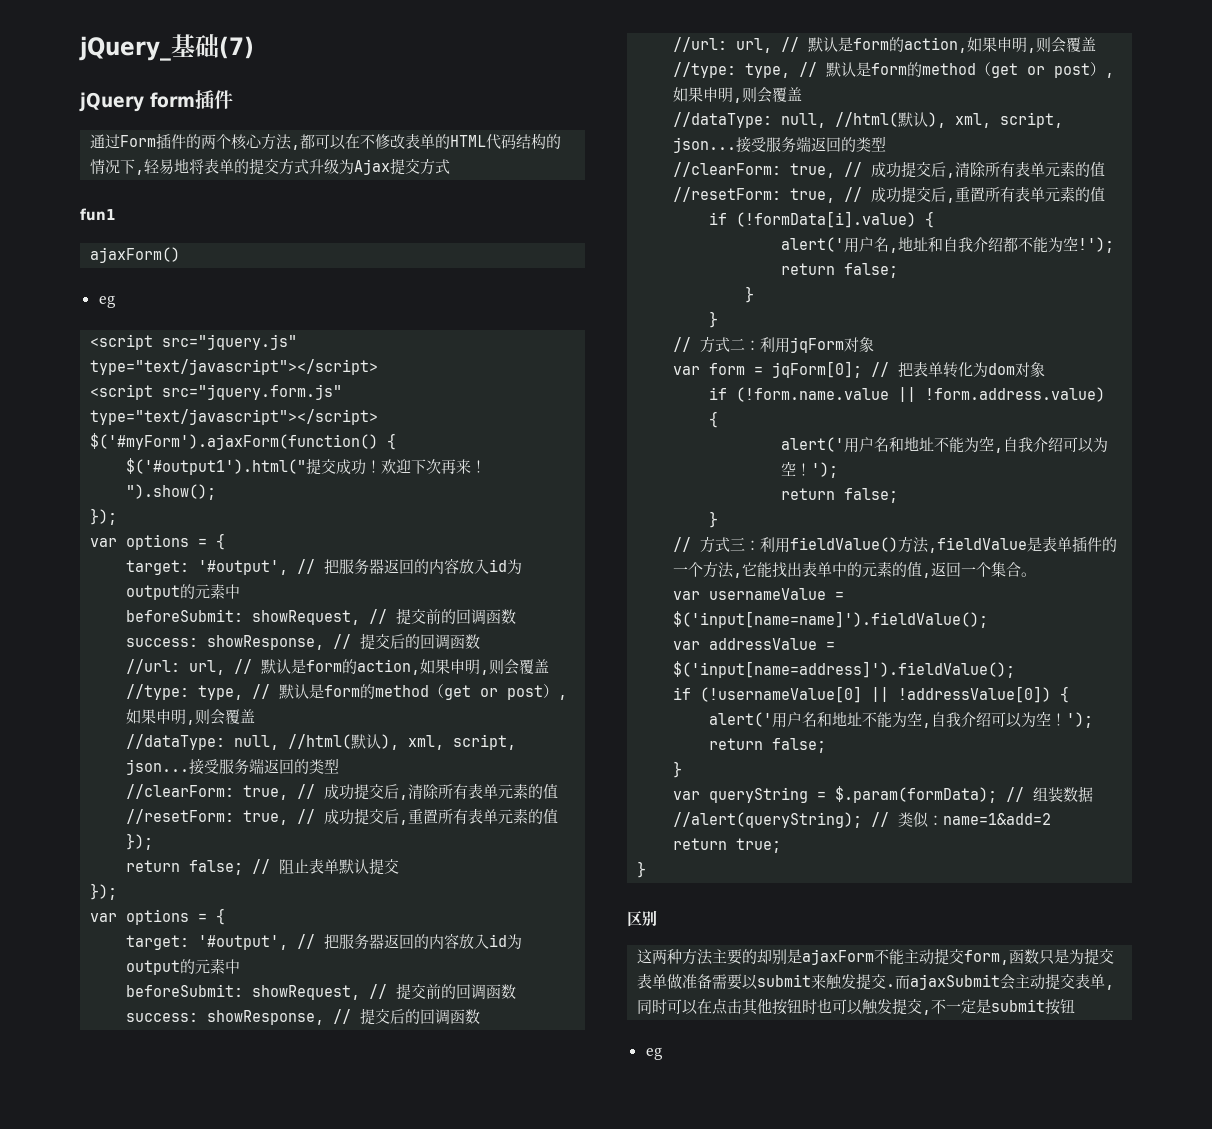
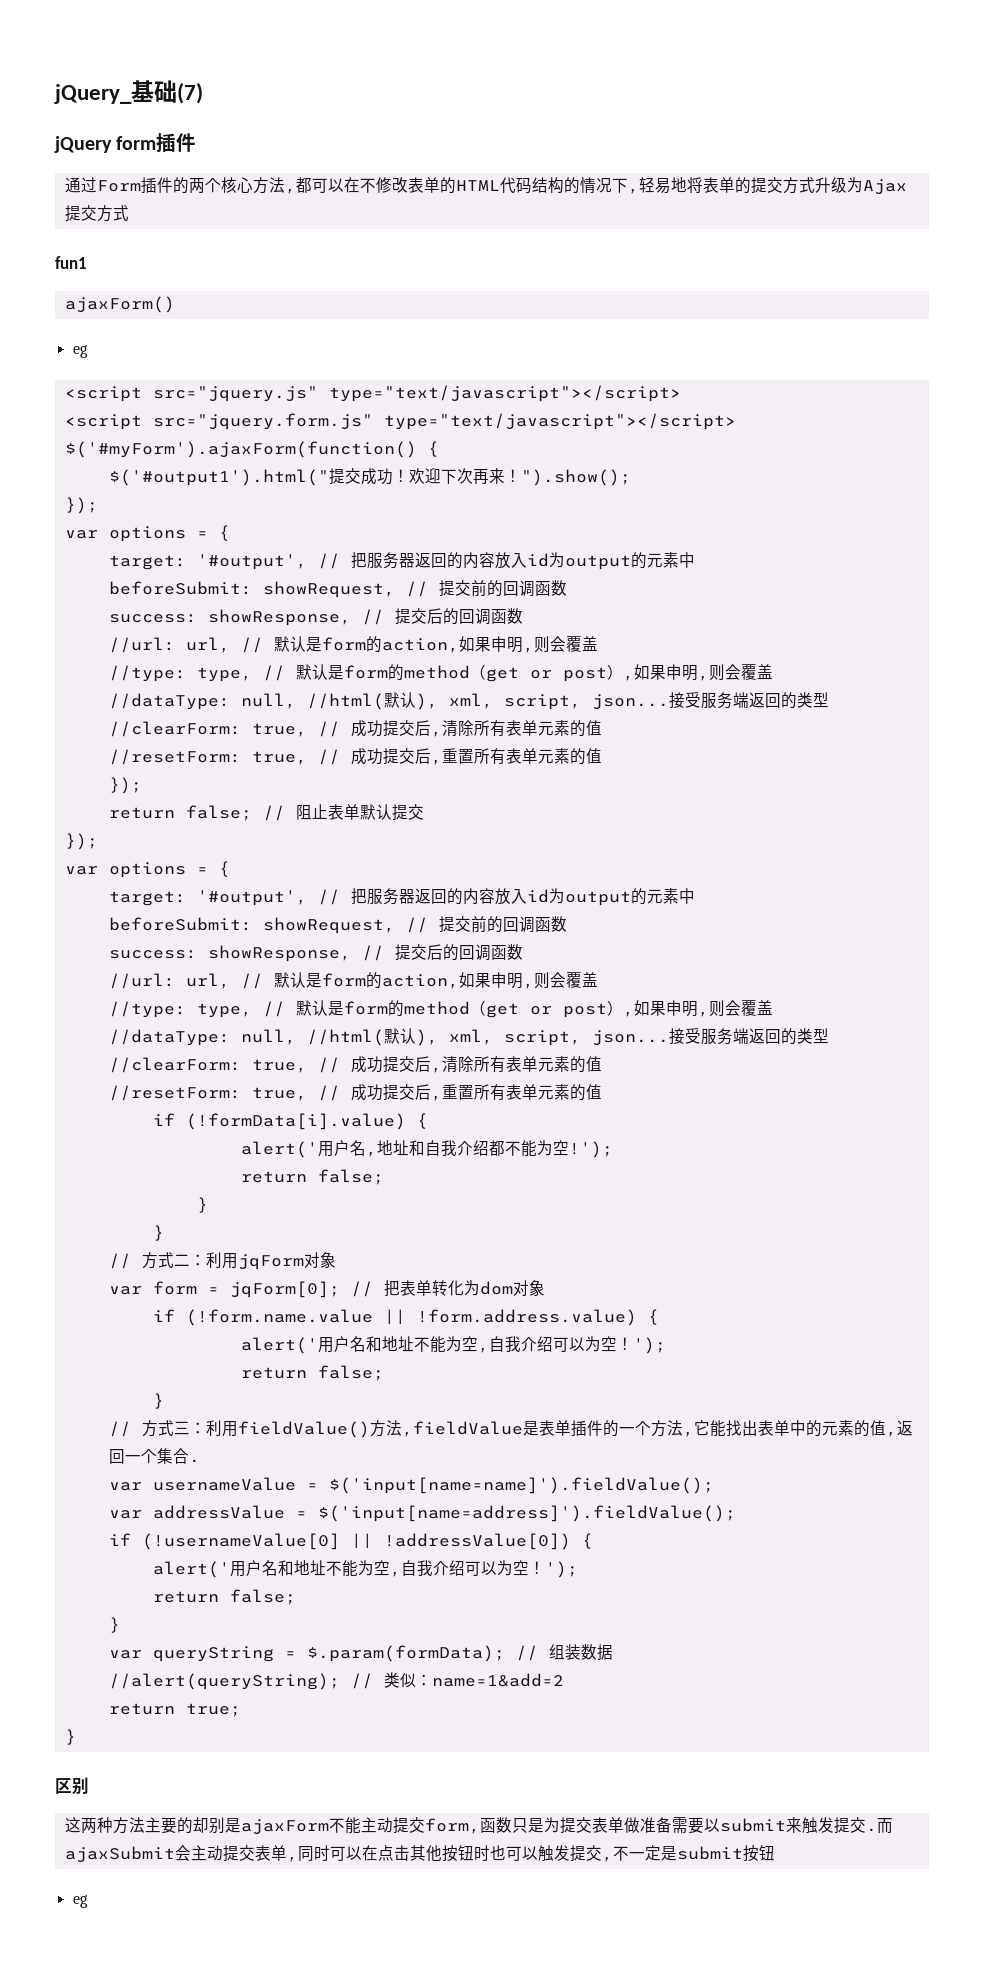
[1021,572,1037,577] 。 -> [188,1459,200,1463] .

